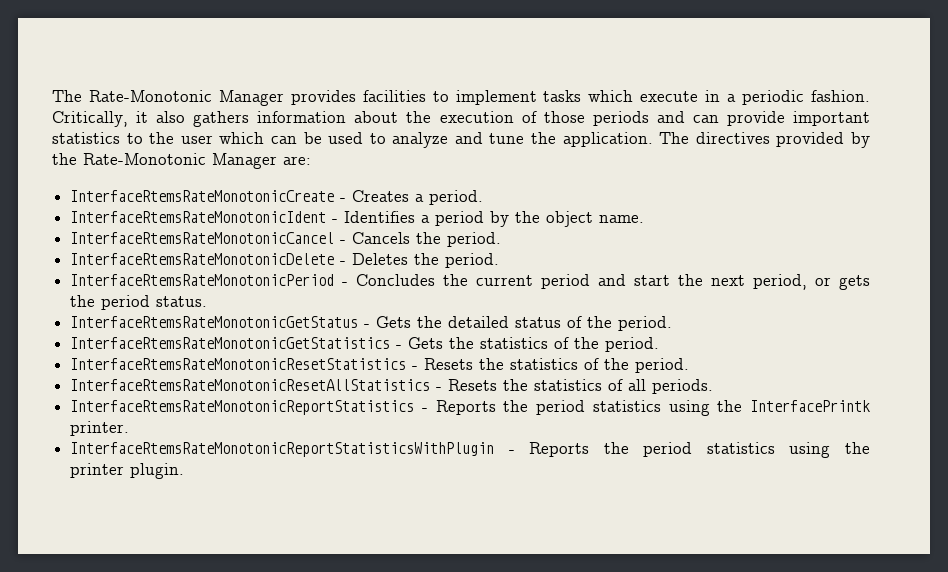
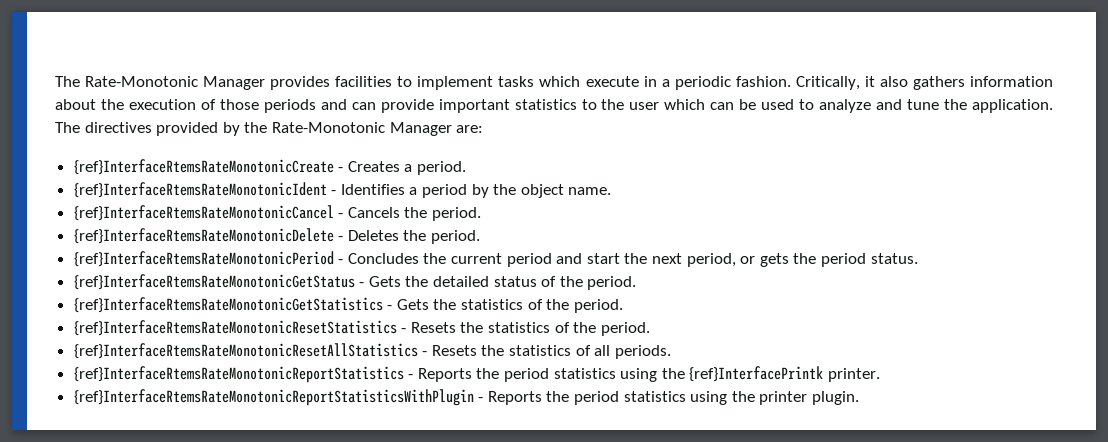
[70,190,335,202] InterfaceRtemsRateMonotonicCreate -> [73,159,334,175] {ref}InterfaceRtemsRateMonotonicCreate
[70,211,327,223] InterfaceRtemsRateMonotonicIdent -> [73,182,327,198] {ref}InterfaceRtemsRateMonotonicIdent
[70,232,335,244] InterfaceRtemsRateMonotonicCancel -> [73,205,334,221] {ref}InterfaceRtemsRateMonotonicCancel
[70,253,335,265] InterfaceRtemsRateMonotonicDelete -> [73,228,334,244] {ref}InterfaceRtemsRateMonotonicDelete
[70,274,335,286] InterfaceRtemsRateMonotonicPeriod -> [73,251,334,267] {ref}InterfaceRtemsRateMonotonicPeriod
[70,316,359,328] InterfaceRtemsRateMonotonicGetStatus -> [73,274,355,290] {ref}InterfaceRtemsRateMonotonicGetStatus
[70,337,391,349] InterfaceRtemsRateMonotonicGetStatistics -> [73,297,383,313] {ref}InterfaceRtemsRateMonotonicGetStatistics
[70,358,407,370] InterfaceRtemsRateMonotonicResetStatistics -> [73,320,397,336] {ref}InterfaceRtemsRateMonotonicResetStatistics
[70,379,431,391] InterfaceRtemsRateMonotonicResetAllStatistics -> [73,343,418,359] {ref}InterfaceRtemsRateMonotonicResetAllStatistics
[70,400,871,416] InterfaceRtemsRateMonotonicReportStatistics - Reports the period statistics using the InterfacePrintk -> [73,366,824,383] {ref}InterfaceRtemsRateMonotonicReportStatistics - Reports the period statistics using the {ref}InterfacePrintk
[70,442,495,457] InterfaceRtemsRateMonotonicReportStatisticsWithPlugin -> [73,389,474,406] {ref}InterfaceRtemsRateMonotonicReportStatisticsWithPlugin

